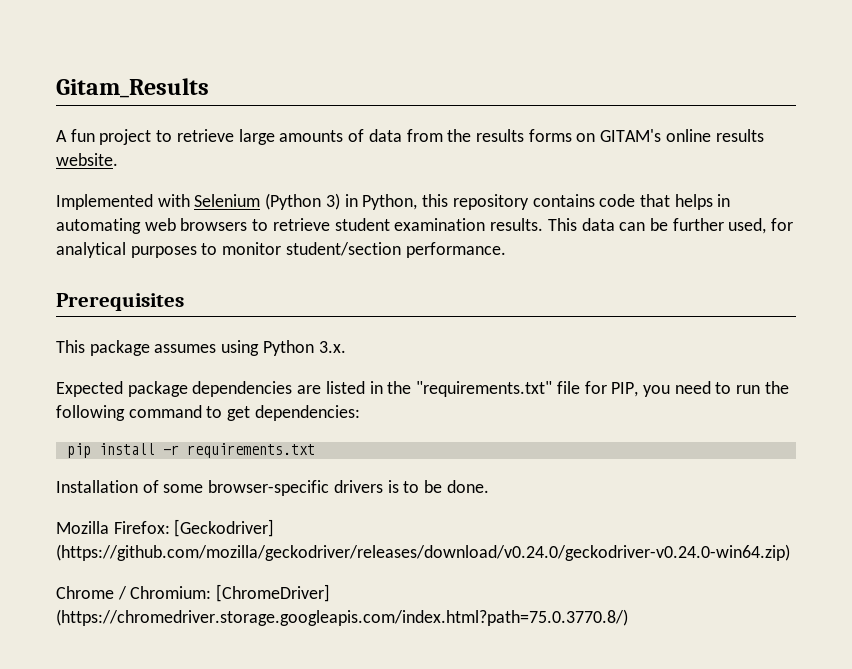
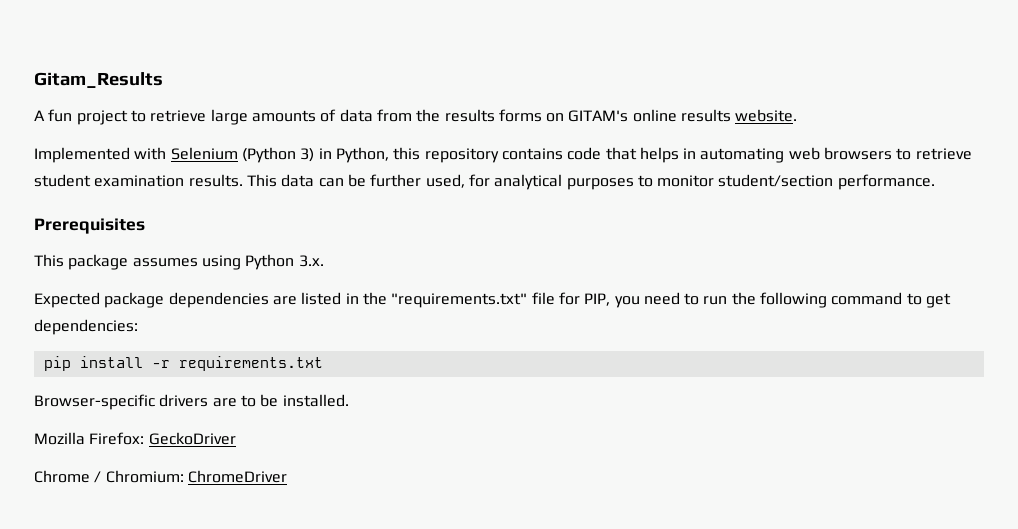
[56,480,399,496] Installation of some browser-specific drivers is -> [34,394,237,410] Browser-specific drivers are
[446,480,489,493] done. -> [282,394,349,407] installed.
[174,519,275,537] [56,544,790,561] [Geckodriver] (https://github.com/mozilla/geckodriver/releases/download/v0.24.0/geckodriver-v0.24.0-win64.zip) -> [148,432,236,445] GeckoDriver
[216,584,331,602] [56,609,628,626] [ChromeDriver] (https://chromedriver.storage.googleapis.com/index.html?path=75.0.3770.8/) -> [187,470,287,483] ChromeDriver

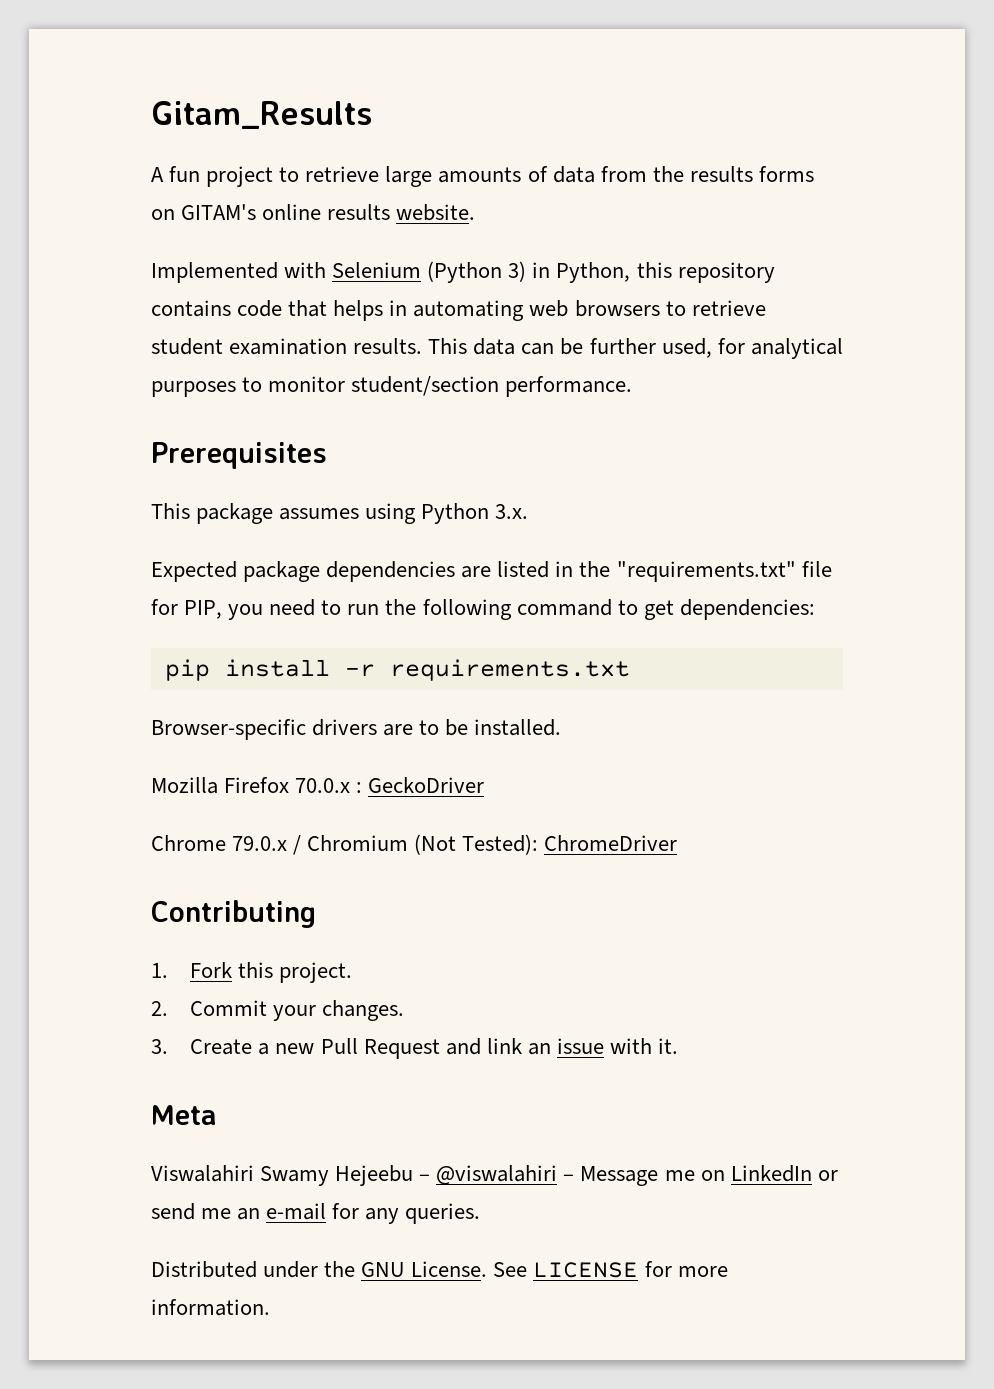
[89,432,145,445] Firefox: -> [224,777,363,793] Firefox 70.0.x :
[94,470,287,483] / Chromium: ChromeDriver -> [232,834,678,855] [151,900,316,928] [151,962,353,983] [151,1000,405,1021] [151,1038,679,1059] [151,1105,217,1125] [151,1165,838,1186] [151,1203,481,1224] [151,1261,728,1278] [151,1299,270,1316] 79.0.x / Chromium (Not Tested): ChromeDriver // Contributing // 1. Fork this project. // 2. Commit your changes. // 3. Create a new Pull Request and link an issue with it. // Meta // Viswalahiri Swamy Hejeebu – @viswalahiri – Message me on LinkedIn or send me an e-mail for any queries. // Distributed under the GNU License. See LICENSE for more information.

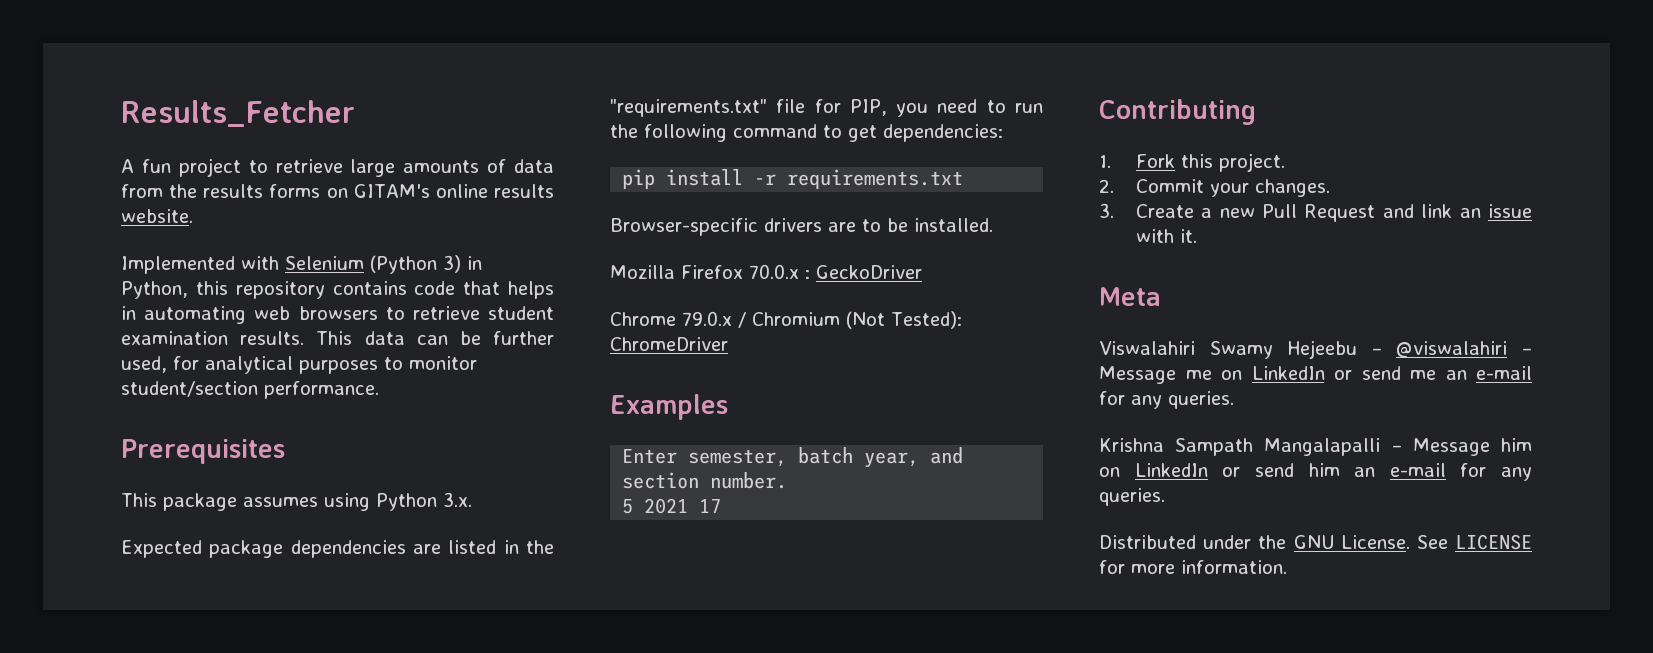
[151,101,372,129] Gitam_Results -> [121,100,355,127] Results_Fetcher
(678, 843) none -> [610,394,728,420] [622,447,964,468] [622,472,788,489] [622,498,722,514] // Examples // Enter semester, batch year, and section number. // 5 2021 17
(481, 1213) none -> [1099,438,1532,456] [1099,463,1532,481] [1099,488,1165,506] // Krishna Sampath Mangalapalli – Message him on LinkedIn or send him an e-mail for any queries.

